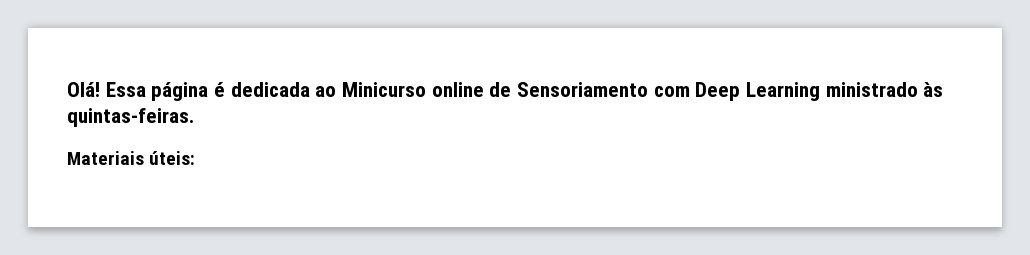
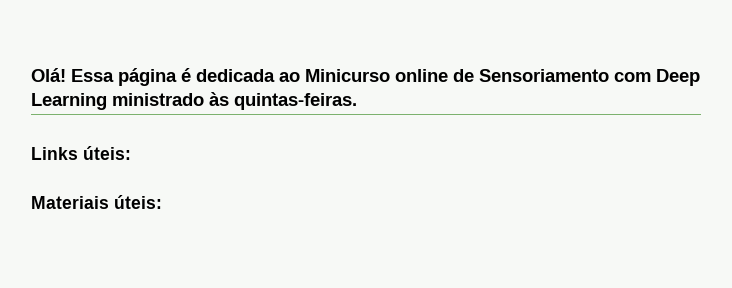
(194, 117) none -> [31,146,131,160] // Links úteis:

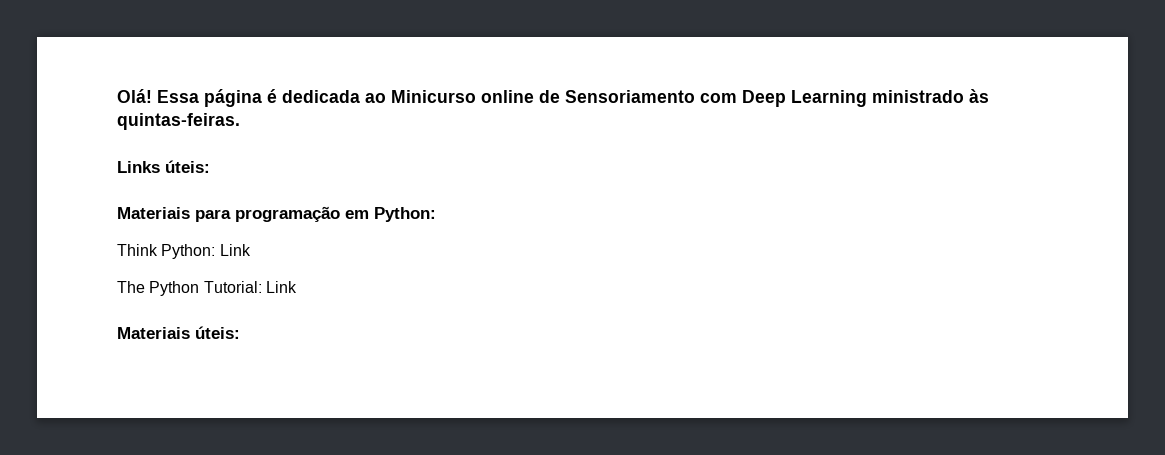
(131, 153) none -> [117,206,436,222] [117,244,251,259] [117,281,297,296] // Materiais para programação em Python: // Think Python: Link // The Python Tutorial: Link

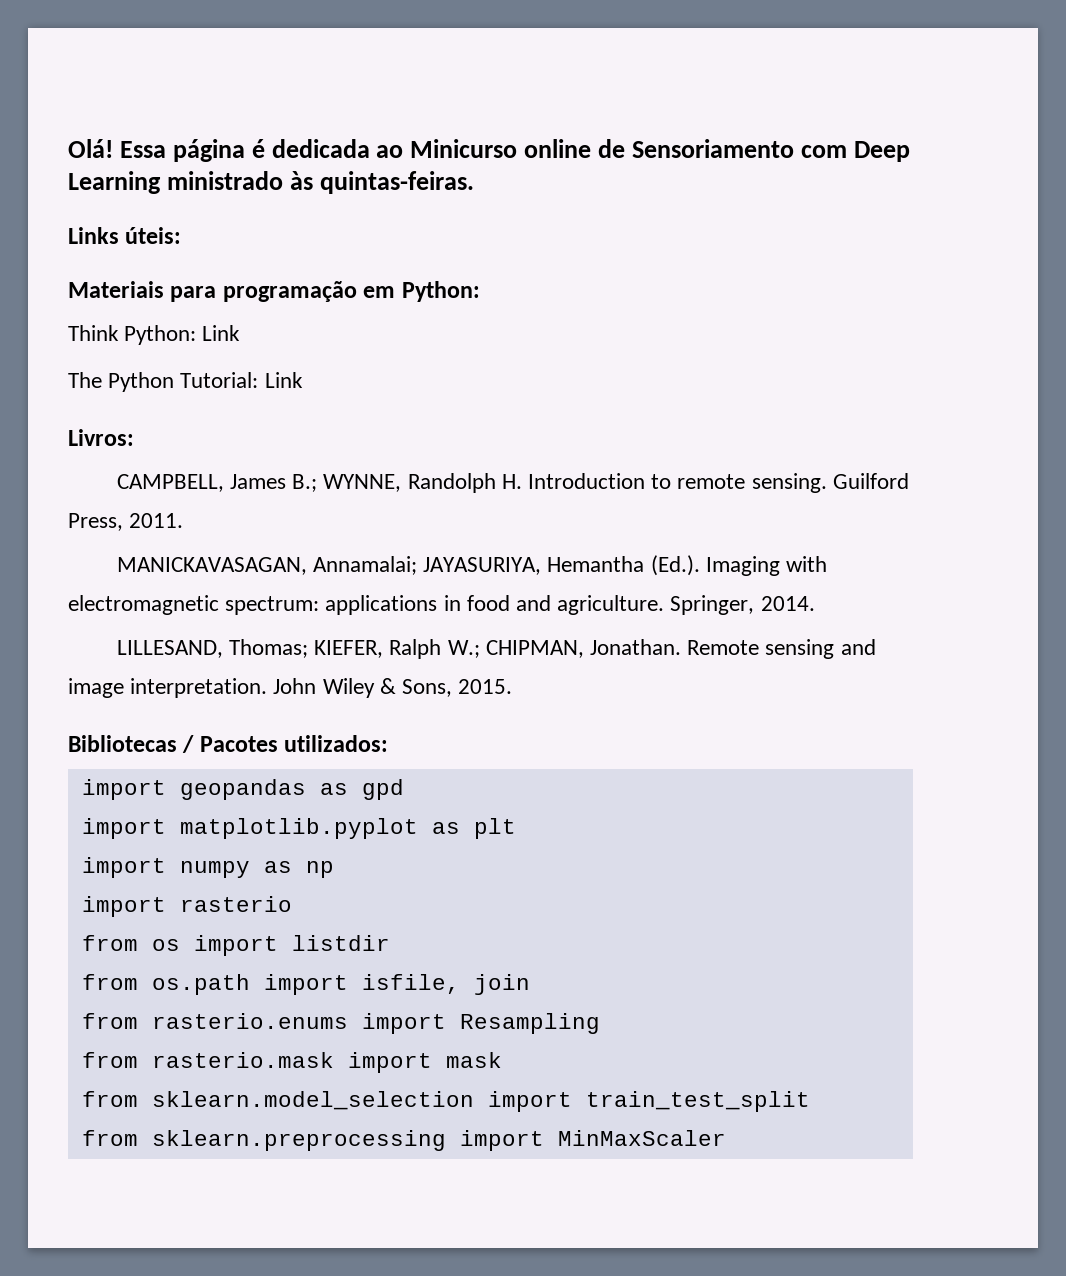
[117,326,240,339] Materiais úteis: -> [68,429,134,446] [116,473,909,493] [68,513,184,531] [116,555,828,576] [68,595,815,615] [116,639,876,659] [68,678,513,698] [68,735,389,753] [81,779,404,800] [81,818,516,839] [81,857,334,878] [81,896,292,917] [81,935,390,956] [81,974,530,995] [81,1013,600,1034] [81,1052,502,1073] [81,1091,810,1112] [81,1130,726,1151] Livros: // CAMPBELL, James B.; WYNNE, Randolph H. Introduction to remote sensing. Guilford Press, 2011. // MANICKAVASAGAN, Annamalai; JAYASURIYA, Hemantha (Ed.). Imaging with electromagnetic spectrum: applications in food and agriculture. Springer, 2014. // LILLESAND, Thomas; KIEFER, Ralph W.; CHIPMAN, Jonathan. Remote sensing and image interpretation. John Wiley & Sons, 2015. // Bibliotecas / Pacotes utilizados: // import geopandas as gpd // import matplotlib.pyplot as plt // import numpy as np // import rasterio // from os import listdir // from os.path import isfile, join // from rasterio.enums import Resampling // from rasterio.mask import mask // from sklearn.model_selection import train_test_split // from sklearn.preprocessing import MinMaxScaler

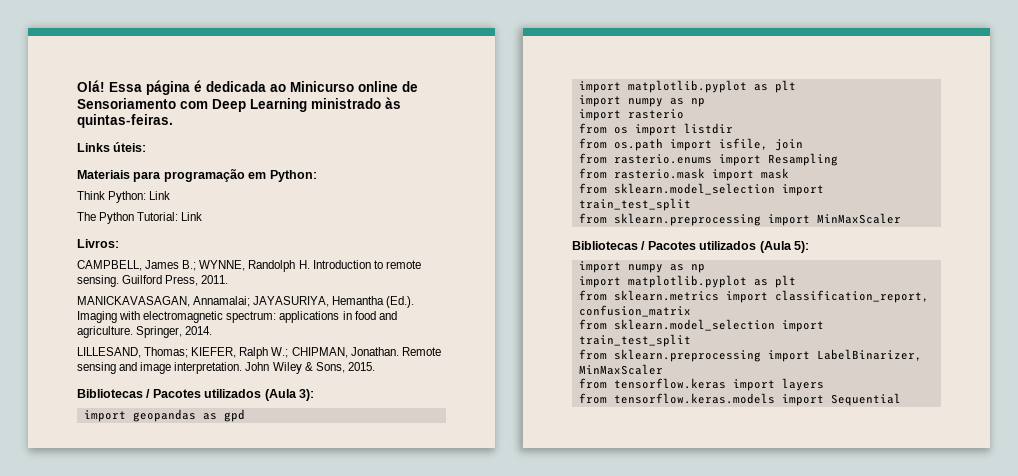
[284,735,389,752] utilizados: -> [204,389,314,401] utilizados (Aula 3):
(726, 1138) none -> [572,241,809,253] [578,261,705,273] [578,275,796,288] [578,290,929,303] [578,305,691,317] [578,319,824,332] [578,334,691,347] [578,349,922,362] [578,364,663,375] [578,378,824,391] [578,393,901,406] // Bibliotecas / Pacotes utilizados (Aula 5): // import numpy as np // import matplotlib.pyplot as plt // from sklearn.metrics import classification_report, confusion_matrix // from sklearn.model_selection import train_test_split // from sklearn.preprocessing import LabelBinarizer, MinMaxScaler // from tensorflow.keras import layers // from tensorflow.keras.models import Sequential

